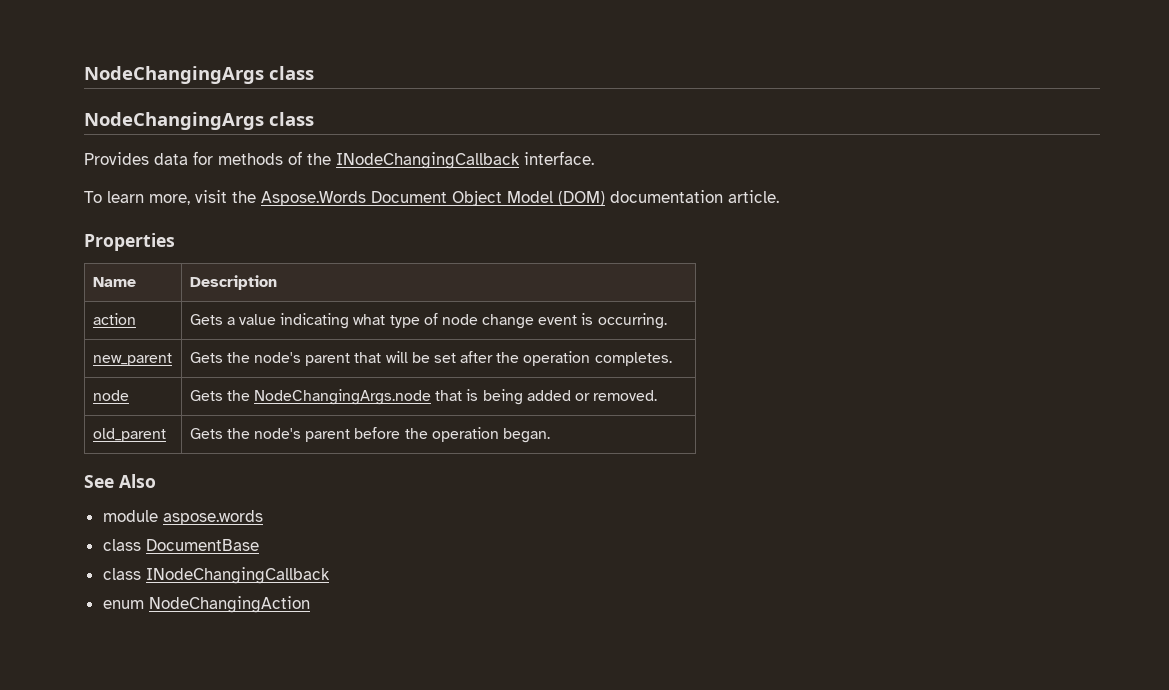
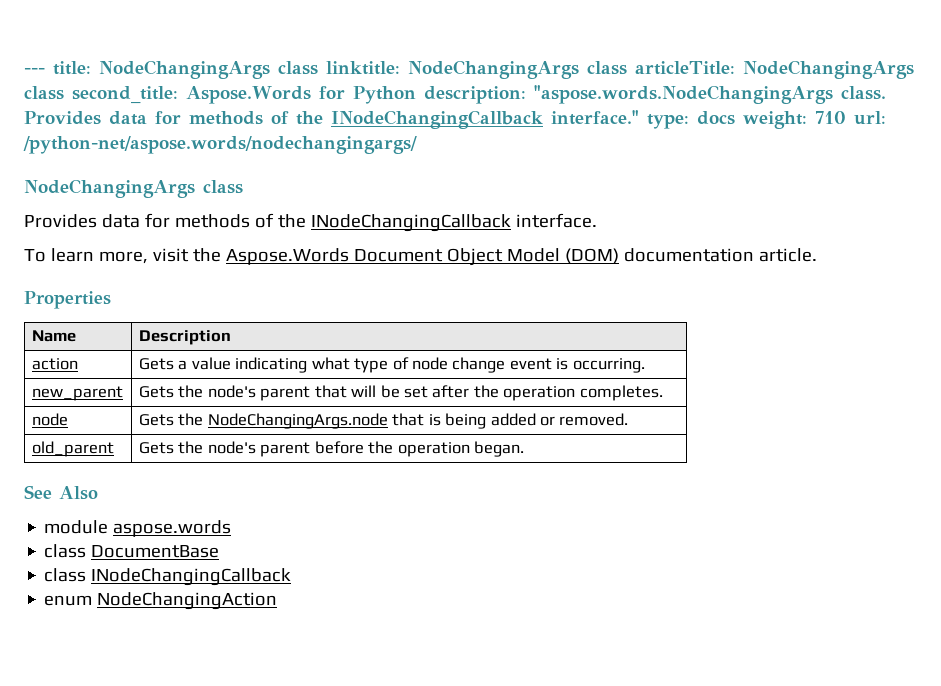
[84,66,314,84] NodeChangingArgs class -> [24,60,914,79] [24,85,886,104] [24,110,886,129] [23,136,417,154] --- title: NodeChangingArgs class linktitle: NodeChangingArgs class articleTitle: NodeChangingArgs class second_title: Aspose.Words for Python description: "aspose.words.NodeChangingArgs class. Provides data for methods of the INodeChangingCallback interface." type: docs weight: 710 url: /python-net/aspose.words/nodechangingargs/

